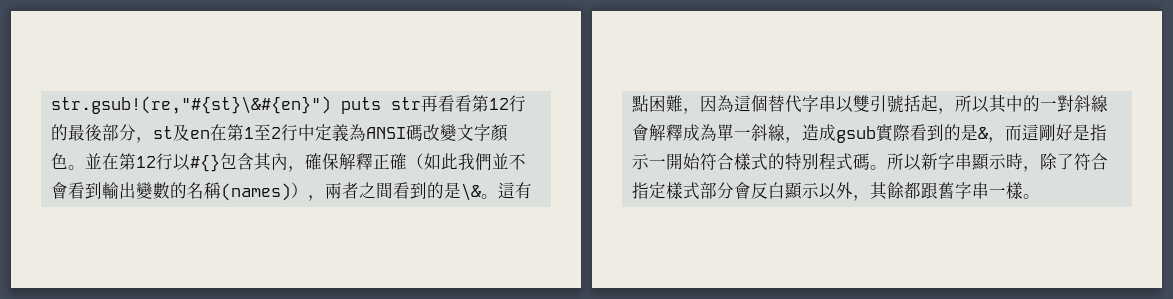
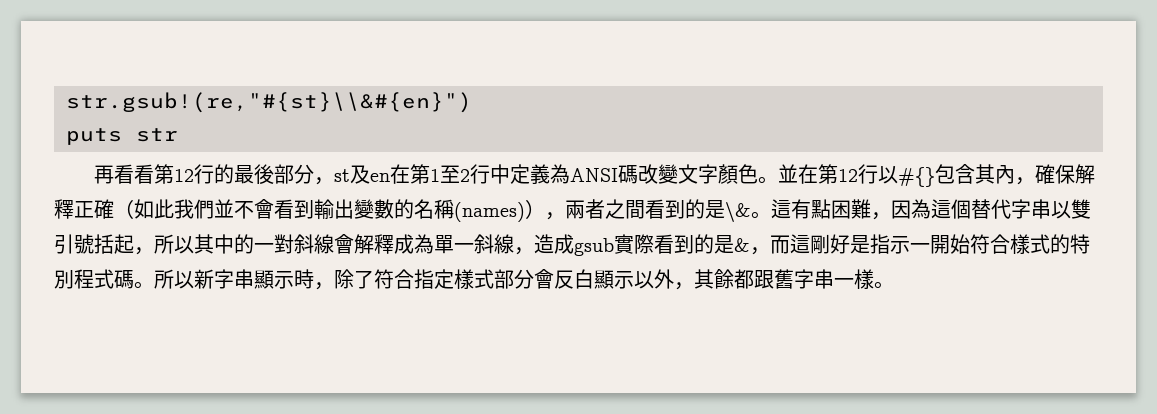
[51,96,332,114] str.gsub!(re,"#{st}\&#{en}") -> [66,92,472,113] str.gsub!(re,"#{st}\\&#{en}") //
(422, 103) none -> (178, 135) //

